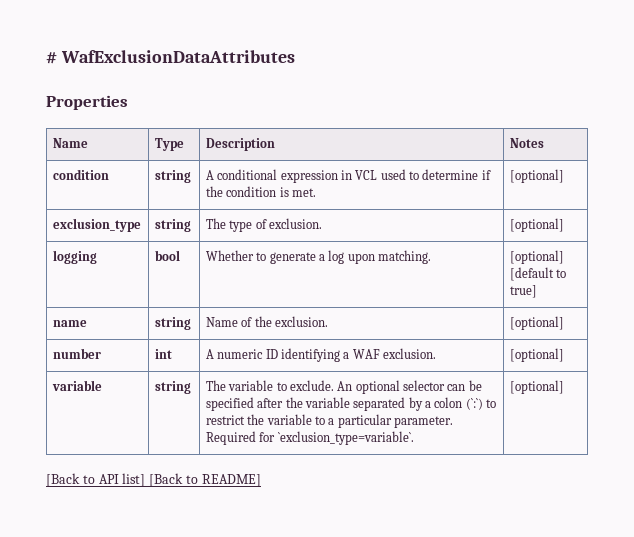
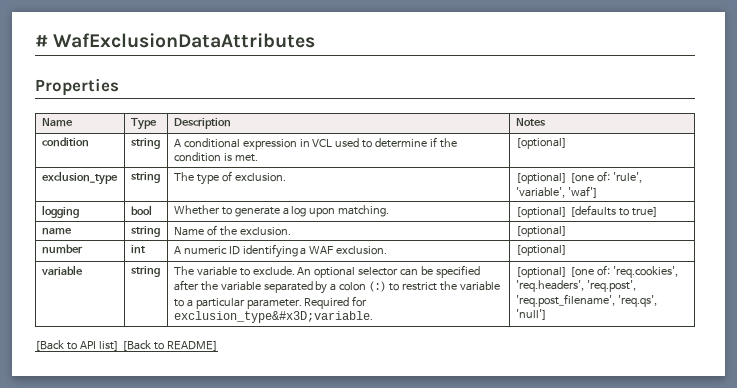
(564, 225) none -> [569,171,642,183] [515,186,598,198] [one of: 'rule', 'variable', 'waf']
[509,267,554,281] [default -> [569,205,616,217] [defaults
[465,398,483,410] (`:`) -> [369,281,387,292] (:)
[277,431,414,445] [509,380,564,394] `exclusion_type=variable`. | [optional] -> [173,311,373,323] [515,265,678,278] [515,280,636,292] [515,294,657,307] [515,309,547,320] exclusion_type&#x3D;variable. | [optional] [one of: 'req.cookies', 'req.headers', 'req.post', 'req.post_filename', 'req.qs', 'null']

